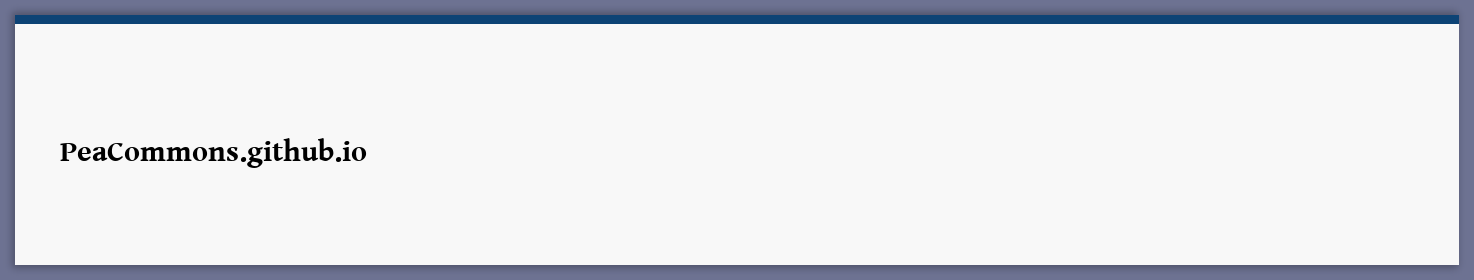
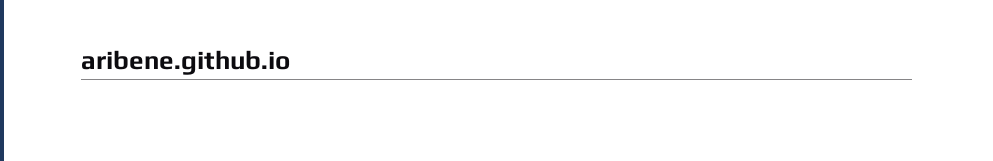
[60,138,367,168] PeaCommons.github.io -> [81,50,290,75] aribene.github.io

